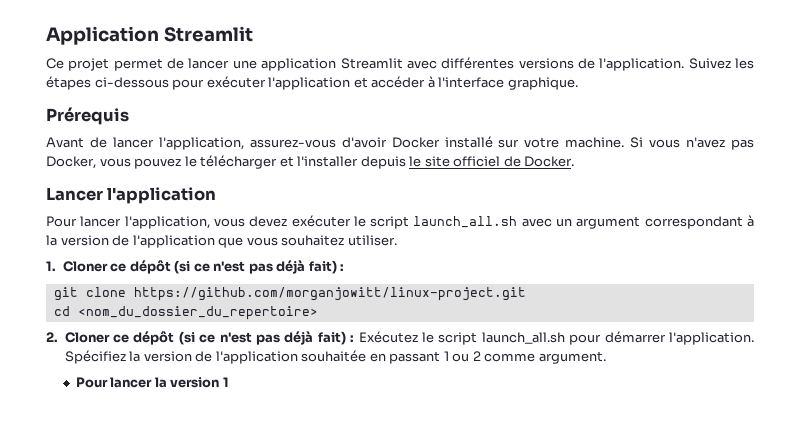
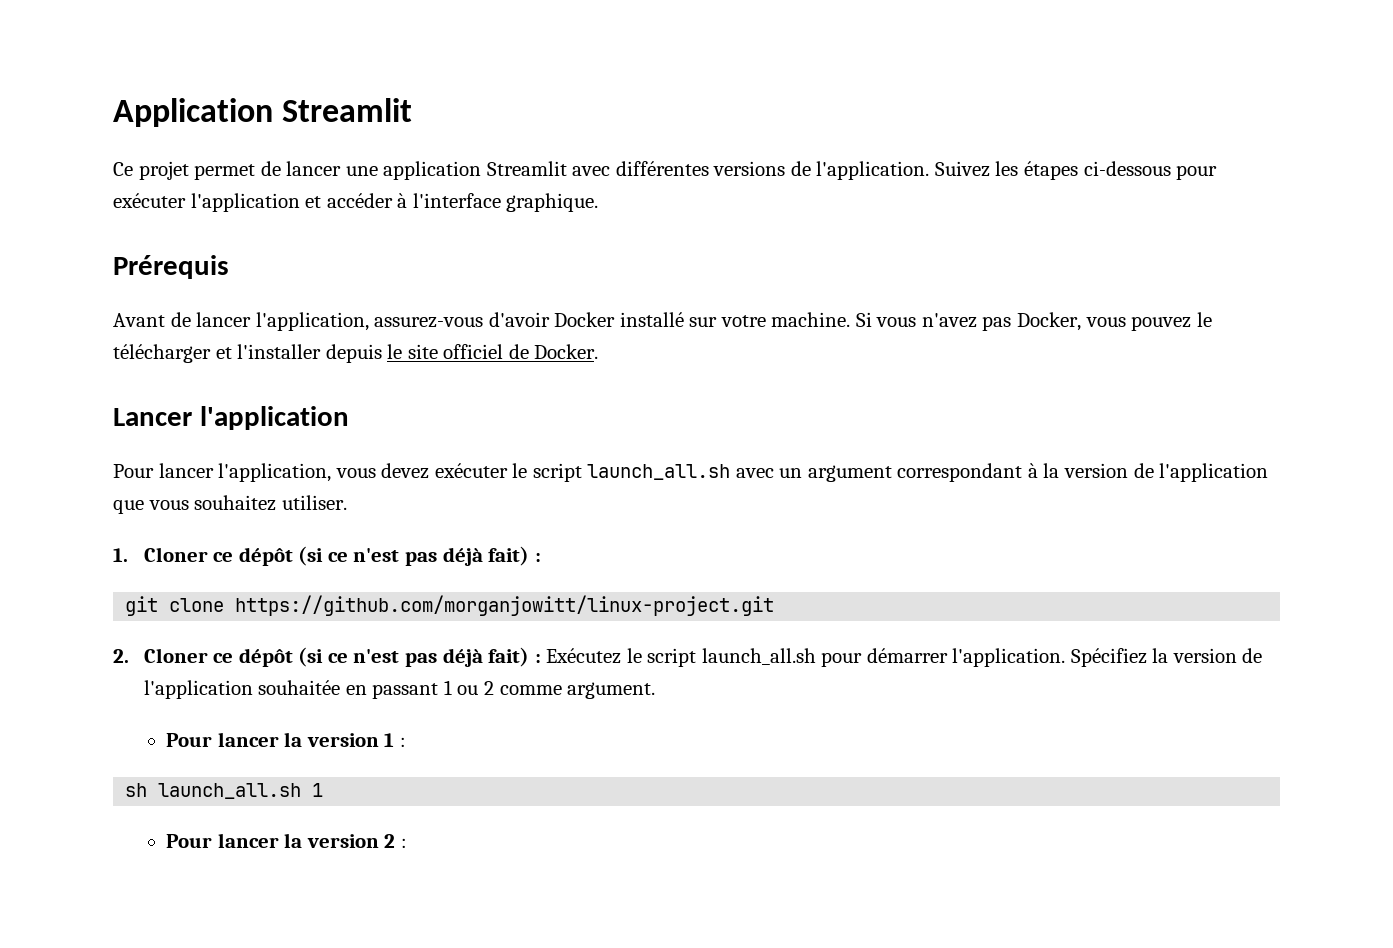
[53,306,318,320] // cd <nom_du_dossier_du_repertoire> -> (775, 605) none
(229, 382) none -> [399,737,406,747] [125,783,324,799] [166,833,407,848] : // sh launch_all.sh 1 // Pour lancer la version 2 :

